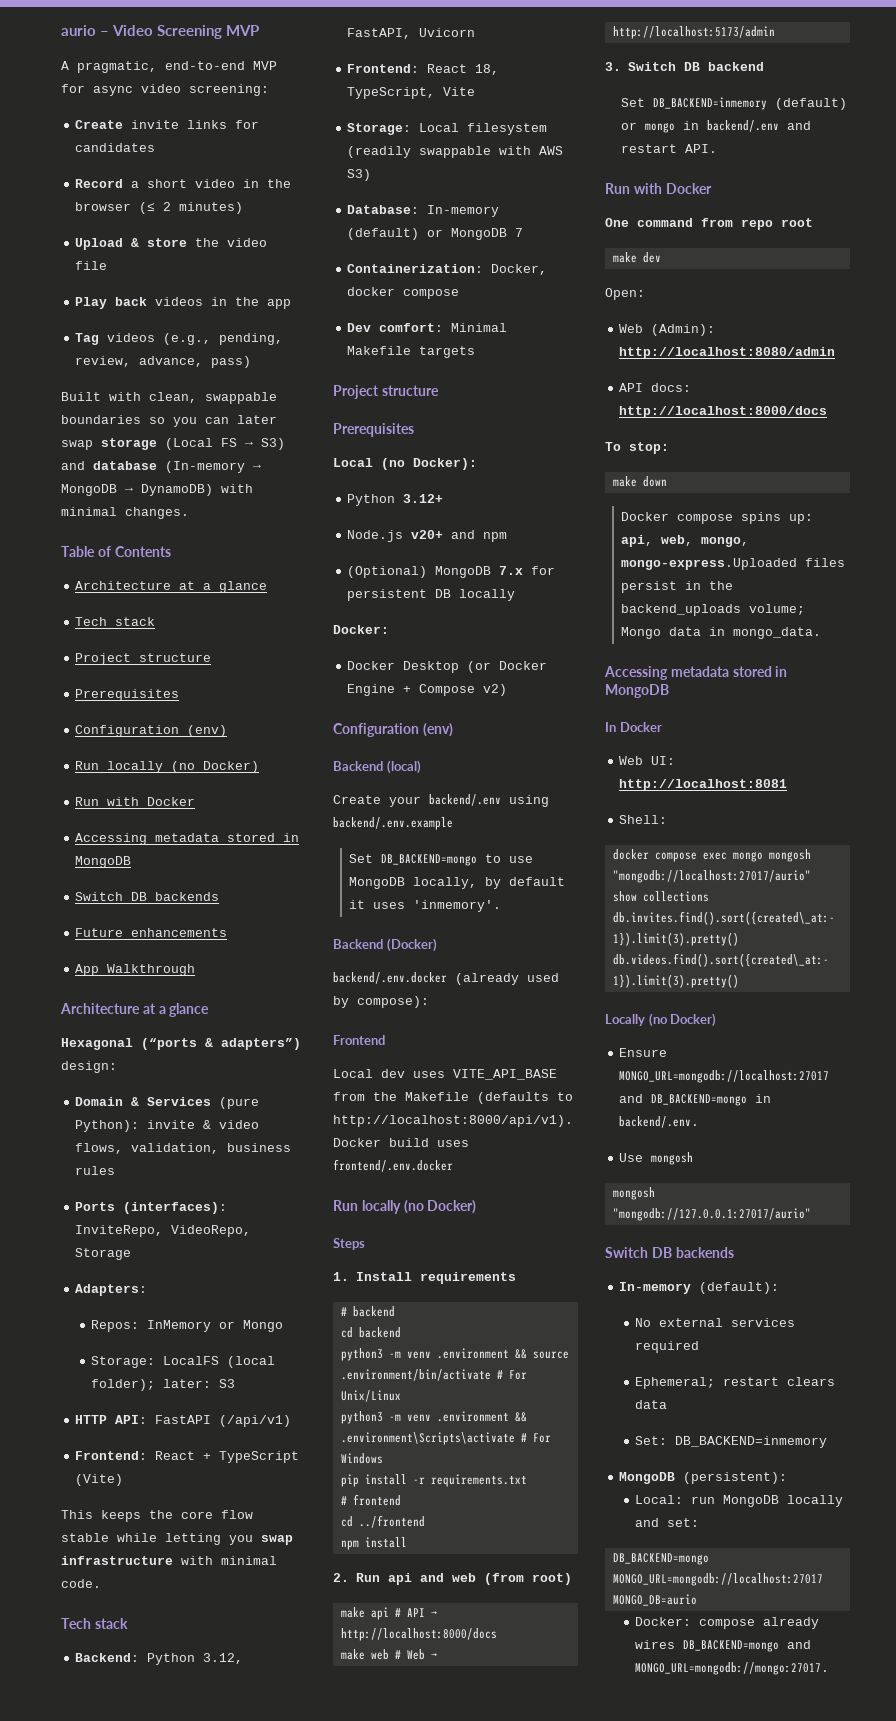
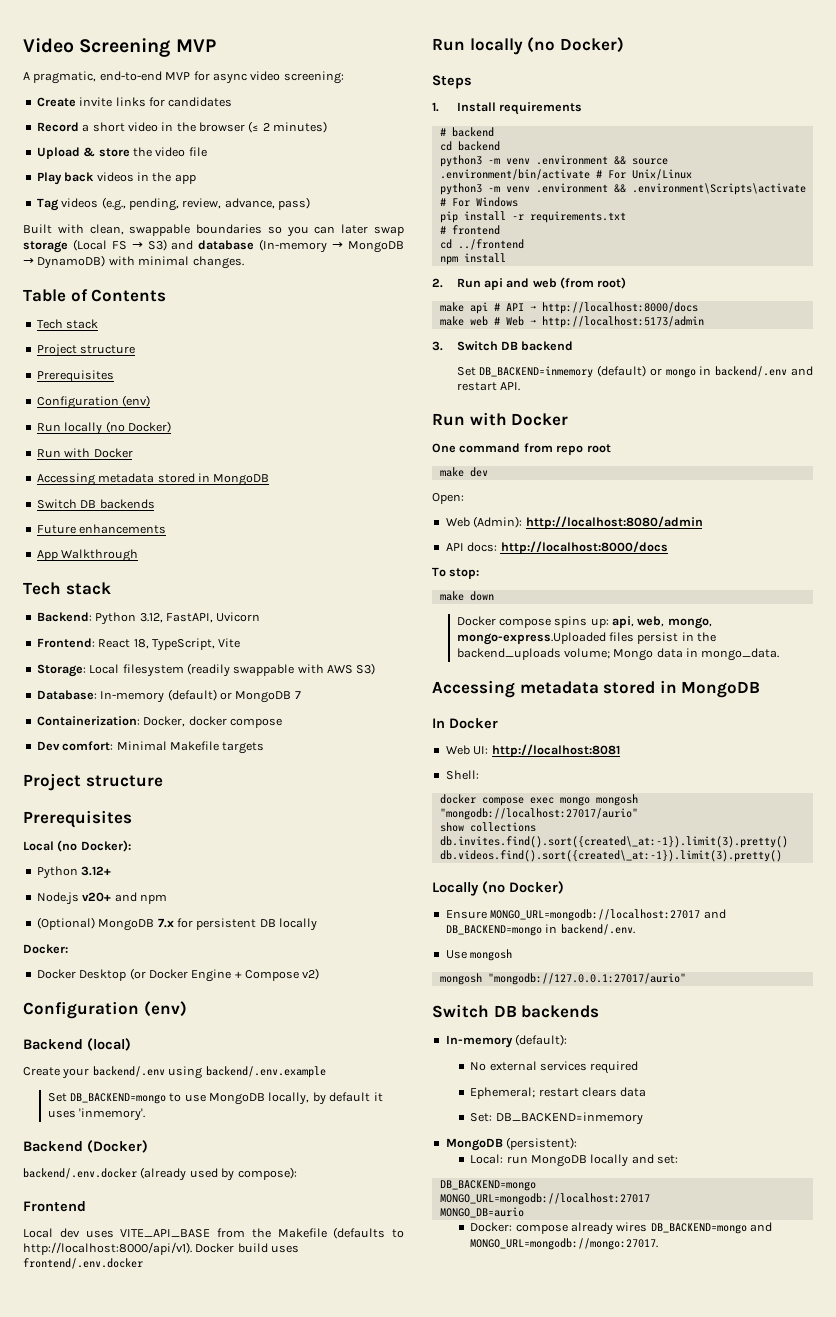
[61,25,110,36] aurio – -> (23, 45) none
[75,581,268,593] // Architecture at a glance -> (167, 295) none
[60,1003,210,1017] [61,1038,301,1050] [61,1061,117,1073] [75,1097,260,1109] [75,1120,260,1132] [75,1143,292,1154] [75,1166,116,1175] [75,1202,228,1214] [75,1225,252,1237] [75,1248,132,1260] [75,1284,148,1296] [91,1320,284,1332] [91,1356,276,1368] [91,1379,236,1391] [75,1415,292,1427] [75,1451,300,1463] [75,1474,124,1486] [61,1510,253,1522] [61,1533,293,1545] [61,1556,277,1565] [61,1579,101,1588] // Architecture at a glance // Hexagonal (“ports & adapters”) design: // Domain & Services (pure Python): invite & video flows, validation, business rules // Ports (interfaces): InviteRepo, VideoRepo, Storage // Adapters: // Repos: InMemory or Mongo // Storage: LocalFS (local folder); later: S3 // HTTP API: FastAPI (/api/v1) // Frontend: React + TypeScript (Vite) // This keeps the core flow stable while letting you swap infrastructure with minimal code. -> (139, 555) none

